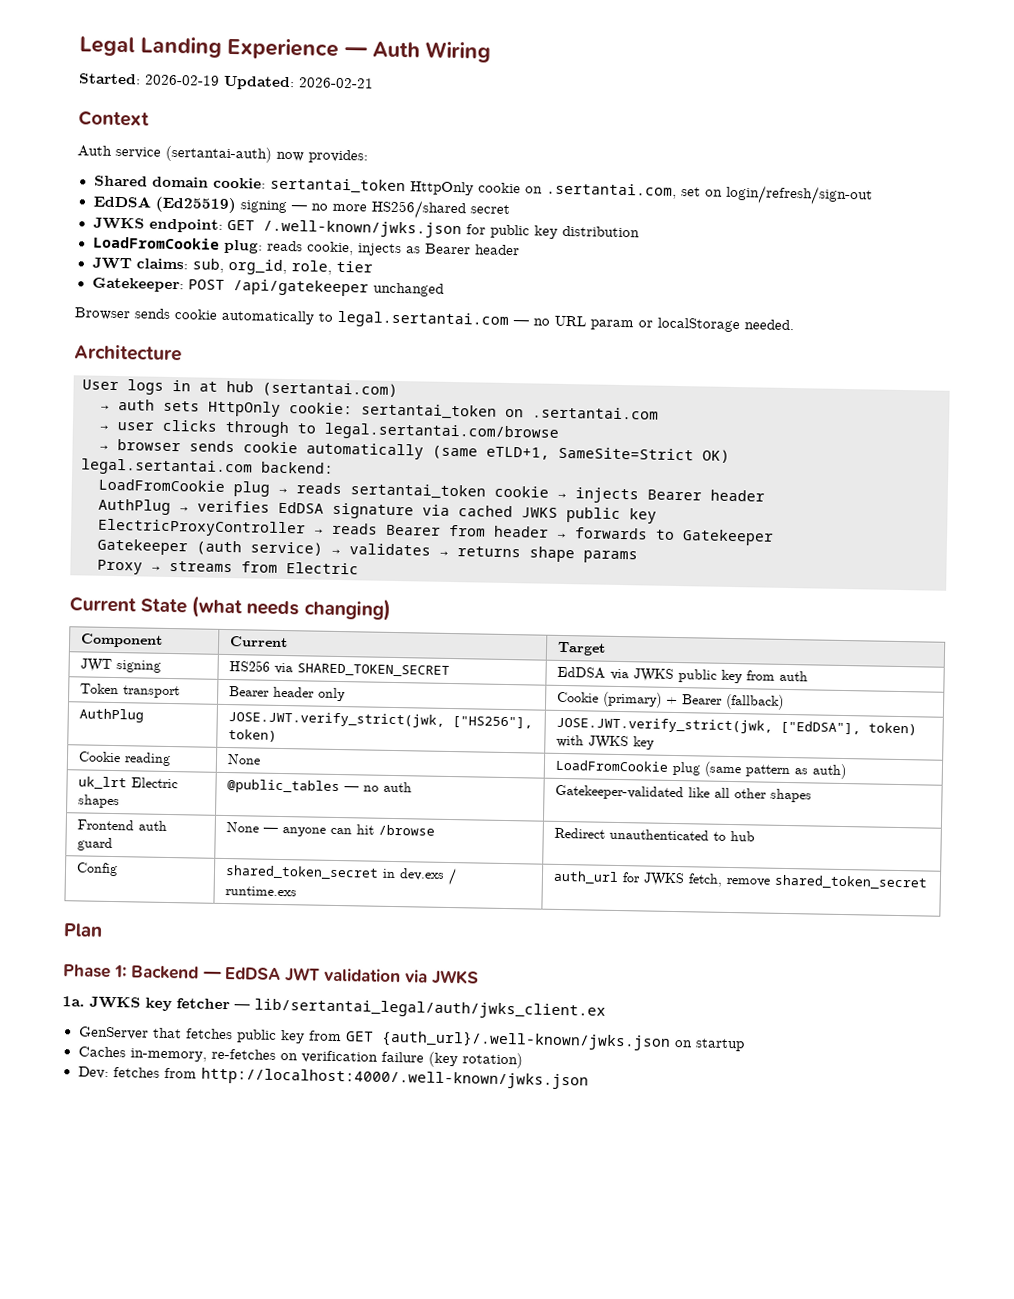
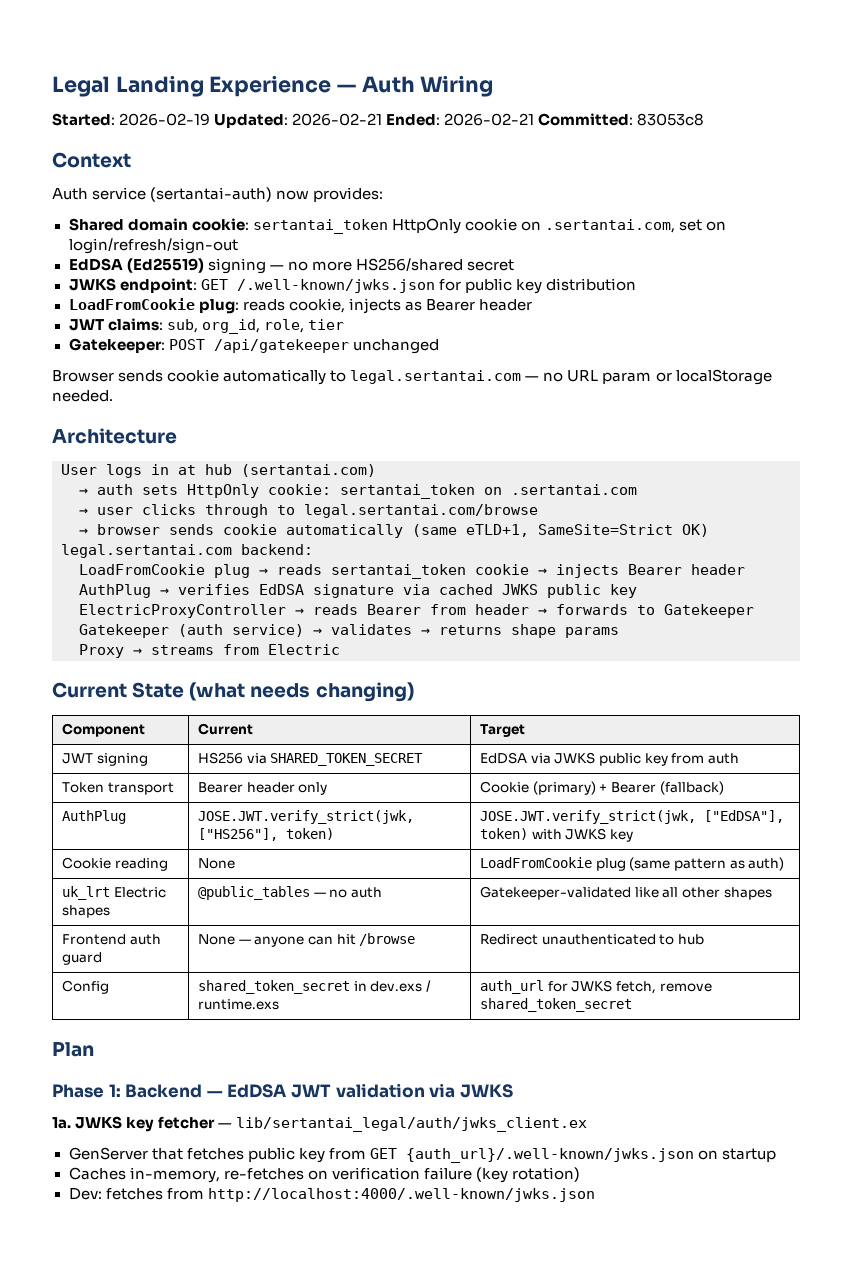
(374, 83) none -> [386,113,705,126] Ended: 2026-02-21 Committed: 83053c8

